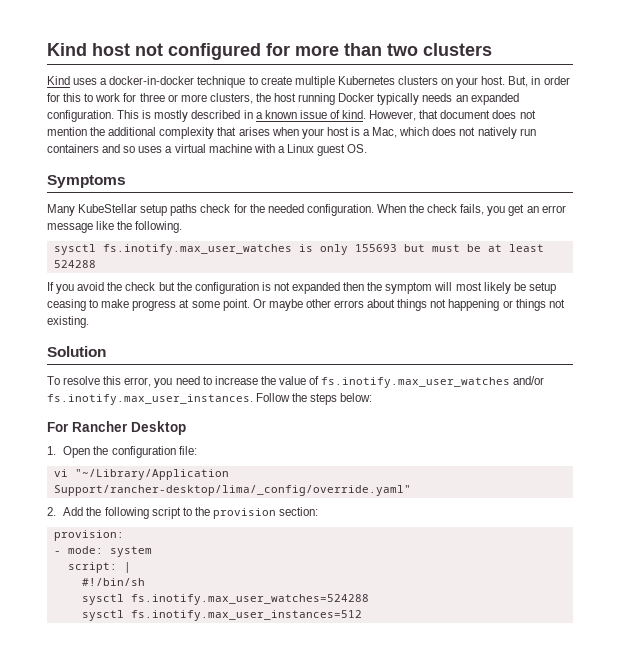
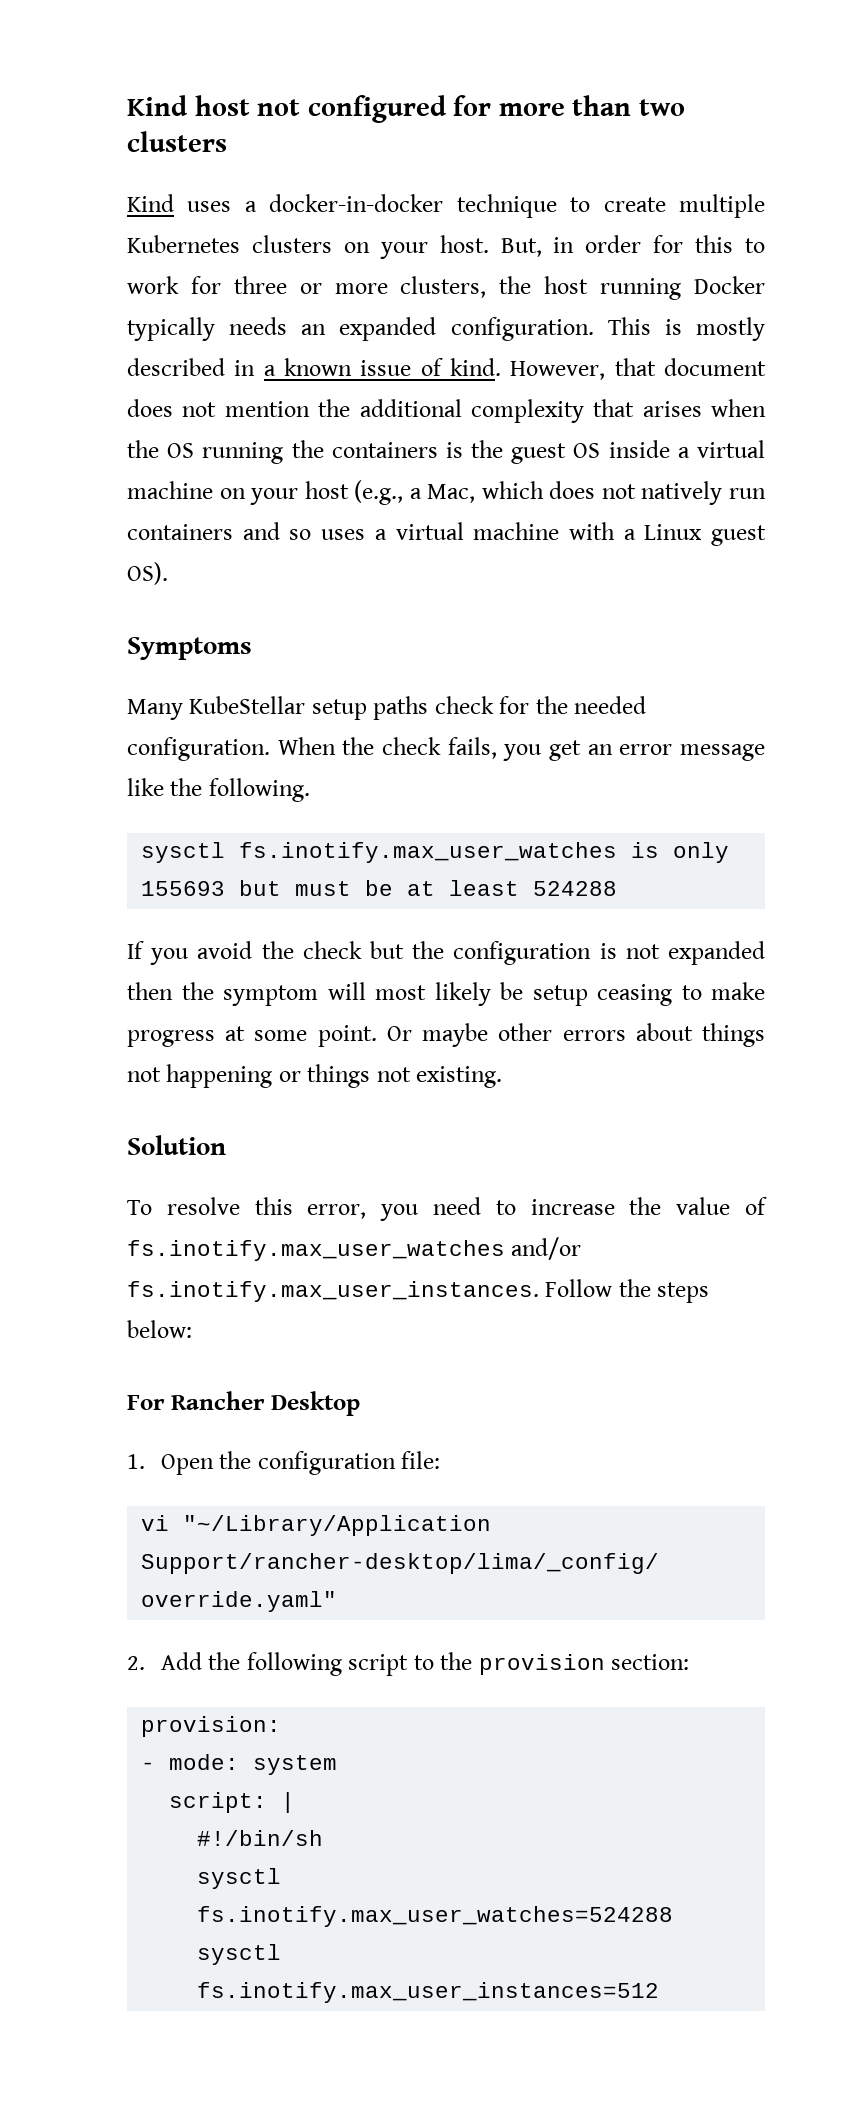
(299, 131) none -> [127,440,765,464] [127,481,246,499] the OS running the containers is the guest OS inside a virtual machine on
[350,127,360,136] is -> [354,480,404,505] (e.g.,
[347,144,368,153] OS. -> [127,562,168,585] OS).

